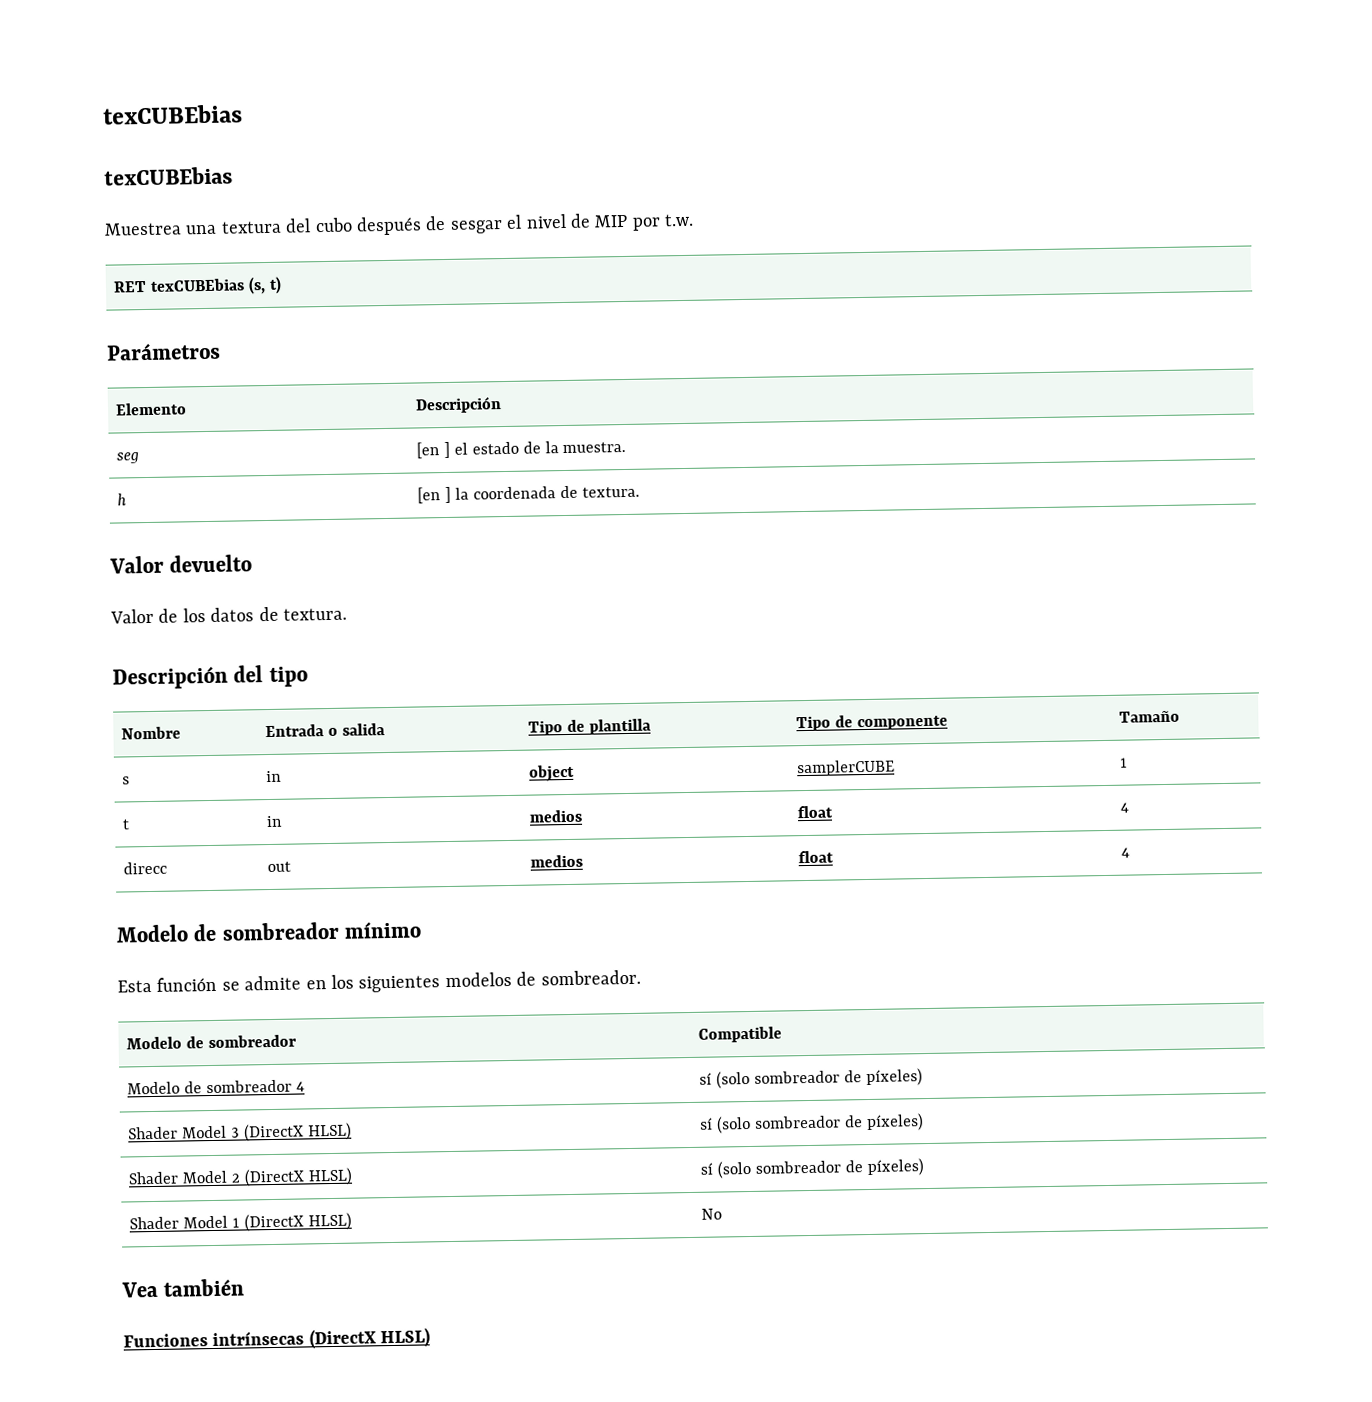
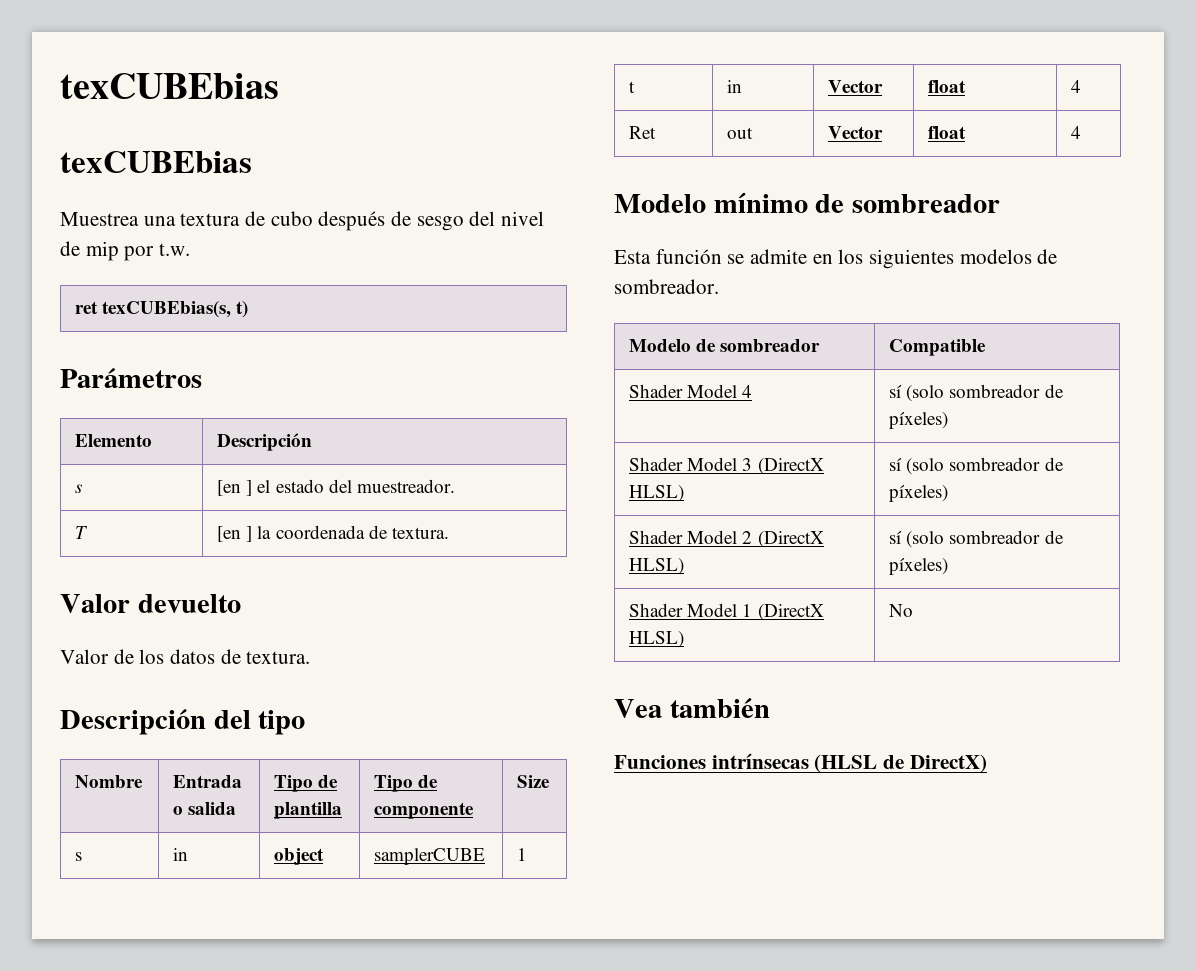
[285,218,312,233] del -> [245,211,266,226] de
[449,214,523,234] sesgar el -> [416,211,496,231] sesgo del
[594,214,629,228] MIP -> [85,241,119,261] mip
[113,276,266,295] RET texCUBEbias (s, -> [75,301,232,318] ret texCUBEbias(s,
[116,451,140,464] seg -> [75,484,83,493] s
[522,441,627,454] [117,493,128,506] de la muestra. // h -> [328,479,455,493] [75,526,89,539] del muestreador. // T
[1119,710,1181,723] Tamaño -> [517,775,551,788] Size
[529,809,584,823] [797,805,834,819] [1120,802,1130,813] [123,861,168,875] medios | float | 4 // direcc -> [828,80,884,93] [928,80,967,93] [1071,80,1082,93] [629,126,657,139] Vector | float | 4 // Ret
[530,854,584,868] medios -> [828,126,884,139] Vector
[193,920,422,942] de sombreador mínimo -> [713,192,1001,213] mínimo de sombreador
[127,1079,292,1095] Modelo de sombreador -> [629,384,738,398] Shader Model
[308,1327,431,1349] (DirectX HLSL) -> [814,754,987,773] (HLSL de DirectX)

